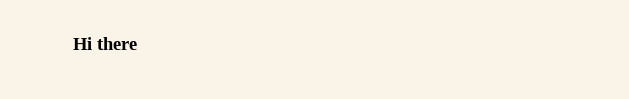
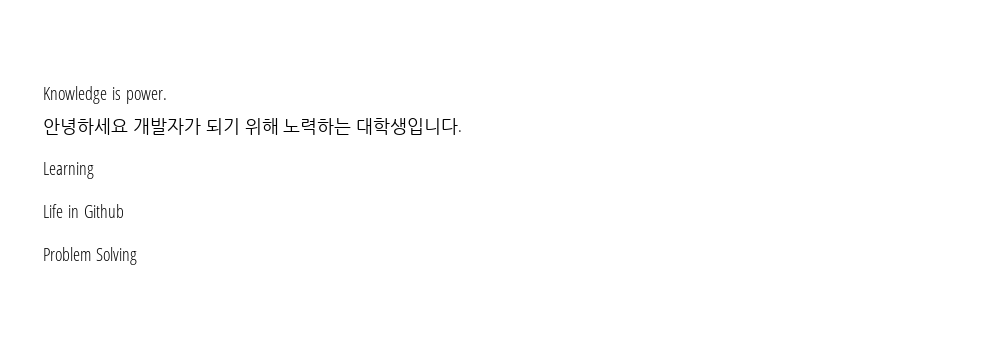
[73,37,137,50] Hi there -> [43,86,167,104] [43,118,463,135] [43,162,94,179] [43,204,124,218] [43,247,137,265] Knowledge is power. // 안녕하세요 개발자가 되기 위해 노력하는 대학생입니다. // Learning // Life in Github // Problem Solving

